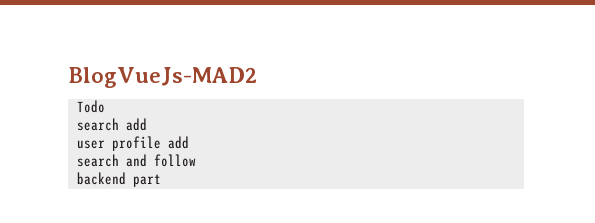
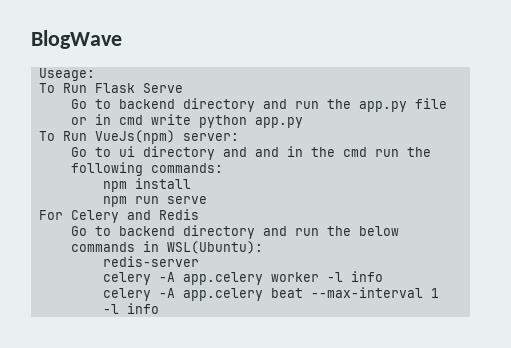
[68,67,257,88] [76,100,105,113] [76,118,147,131] [76,136,189,151] [76,154,196,167] [76,172,161,187] BlogVueJs-MAD2 // Todo // search add // user profile add // search and follow // backend part -> [31,30,122,49] [39,68,96,81] [39,83,184,93] [71,98,448,112] [71,114,304,128] [39,130,240,144] [71,146,432,160] [71,162,224,176] [103,178,192,192] [103,196,208,207] [39,209,200,223] [71,225,400,239] [71,241,264,254] [103,256,200,267] [103,271,384,285] [103,287,440,301] [103,303,160,314] BlogWave // Useage: // To Run Flask Serve // Go to backend directory and run the app.py file or in cmd write python app.py // To Run VueJs(npm) server: // Go to ui directory and and in the cmd run the following commands: // npm install // npm run serve // For Celery and Redis // Go to backend directory and run the below commands in WSL(Ubuntu): // redis-server // celery -A app.celery worker -l info // celery -A app.celery beat --max-interval 1 -l info

